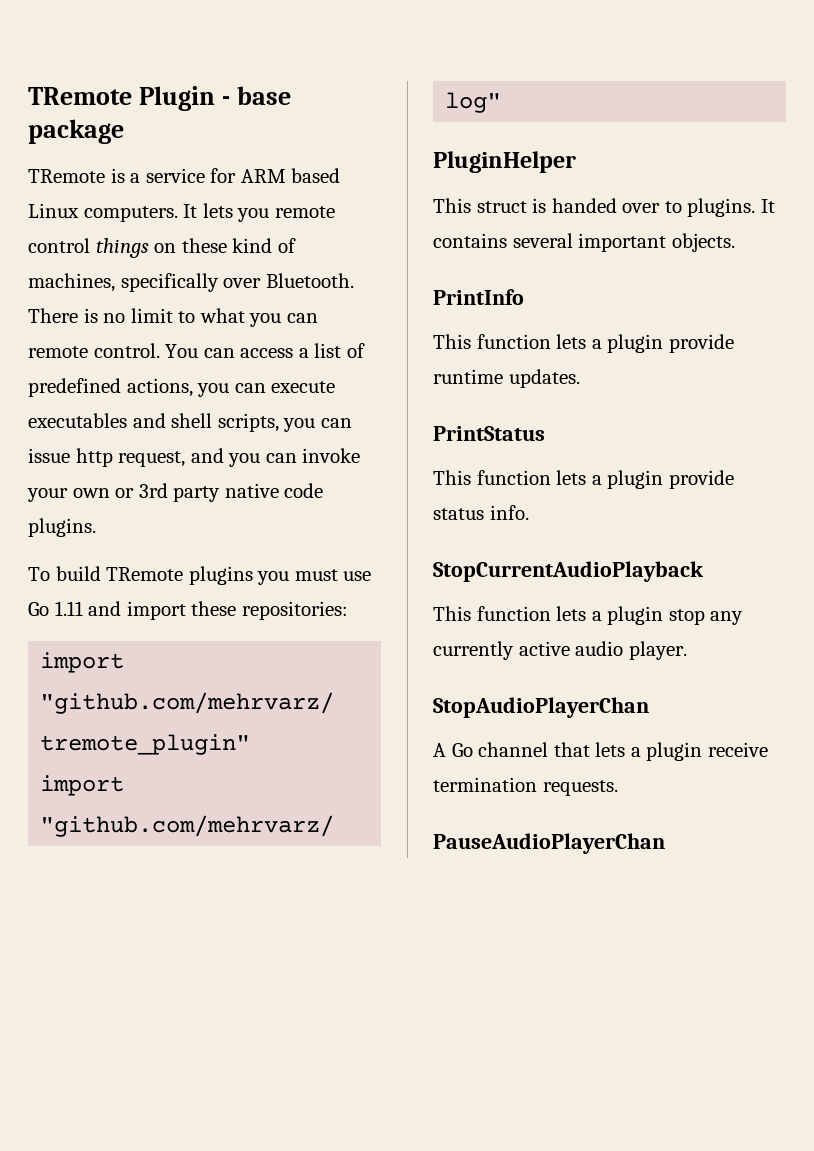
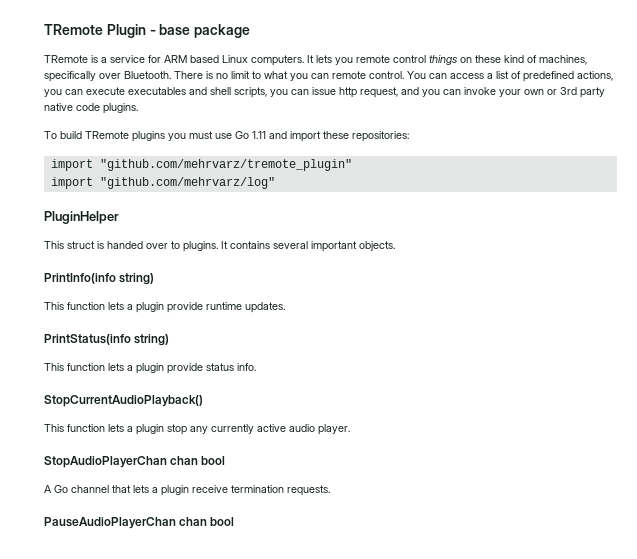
[433,289,524,305] PrintInfo -> [44,273,155,285] PrintInfo(info string)
[433,426,545,441] PrintStatus -> [44,334,170,346] PrintStatus(info string)
[433,561,704,582] StopCurrentAudioPlayback -> [44,395,203,407] StopCurrentAudioPlayback()
(649, 707) none -> [170,456,226,465] chan bool
(665, 843) none -> [179,517,235,526] chan bool

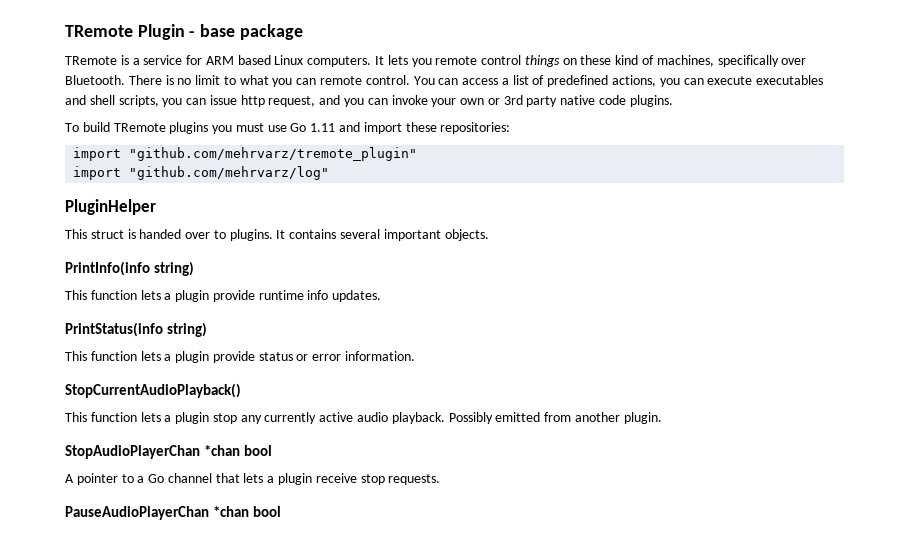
(242, 306) none -> [307,290,329,300] info
[237,363,256,371] info. -> [296,351,416,361] or error information.
[318,424,350,435] player. -> [391,412,662,424] playback. Possibly emitted from another plugin.
[170,456,199,465] chan -> [204,445,241,456] *chan
(52, 489) none -> [76,473,145,485] pointer to a
[231,485,284,493] termination -> [360,474,385,485] stop
[179,517,208,526] chan -> [213,506,250,517] *chan

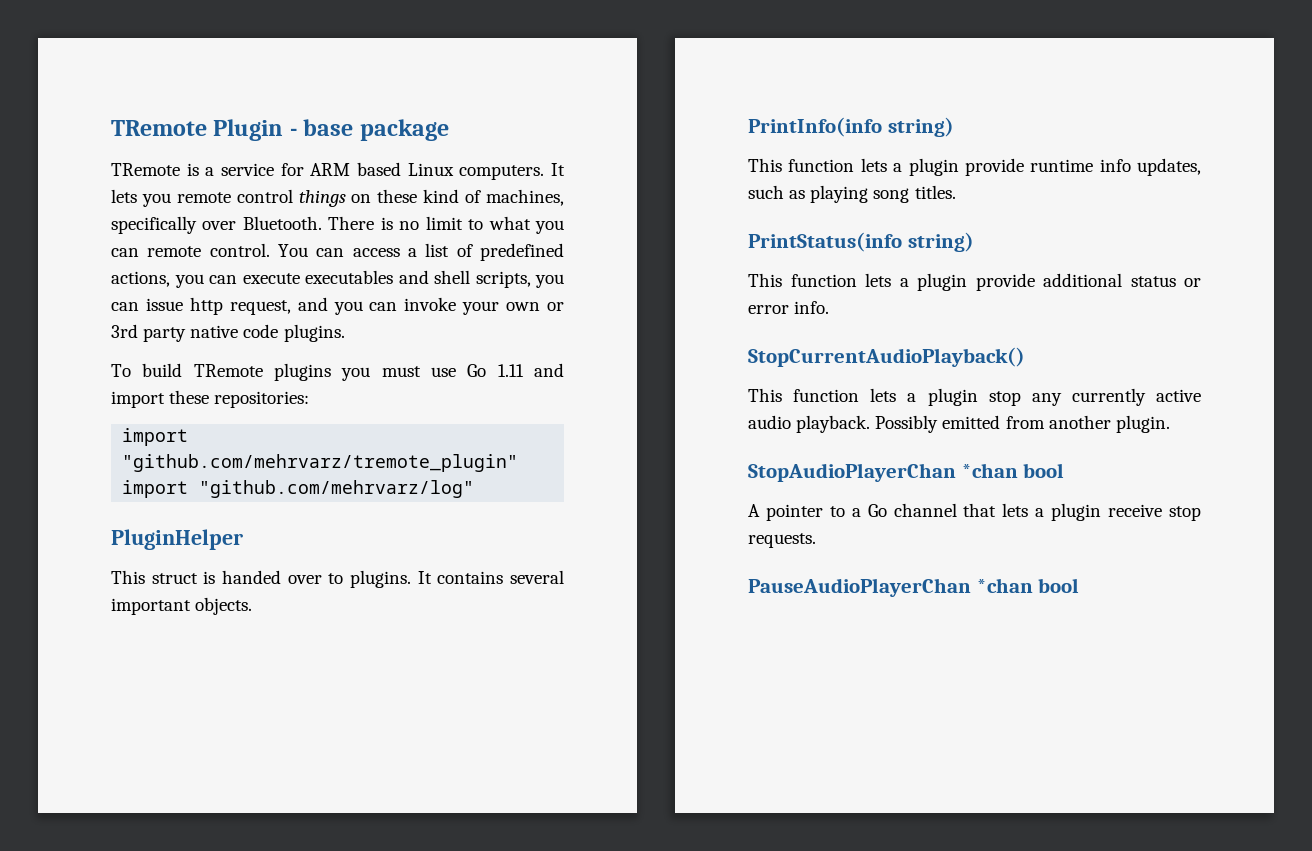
[332,290,382,302] updates. -> [1137,158,1201,176] [748,185,956,203] updates, such as playing song titles.
(255, 357) none -> [1043,273,1122,287] additional
[345,351,416,361] information. -> [794,301,830,314] info.

